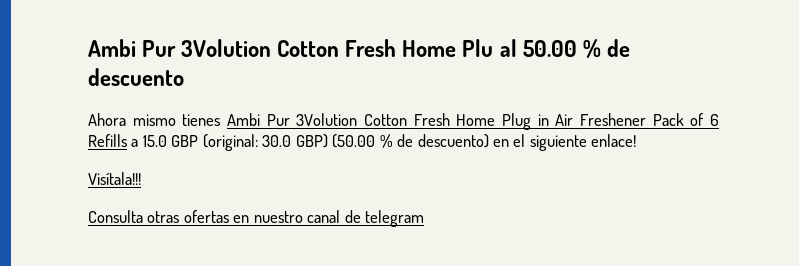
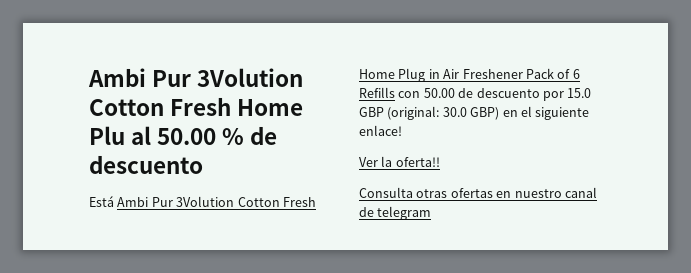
[88,113,221,126] Ahora mismo tienes -> [89,196,114,207] Está
[131,139,139,147] a -> [398,88,564,101] con 50.00 de descuento por
[332,134,489,148] (50.00 % de descuento) -> (500, 113) none
[88,172,141,185] Visítala!!! -> [359,156,440,167] Ver la oferta!!

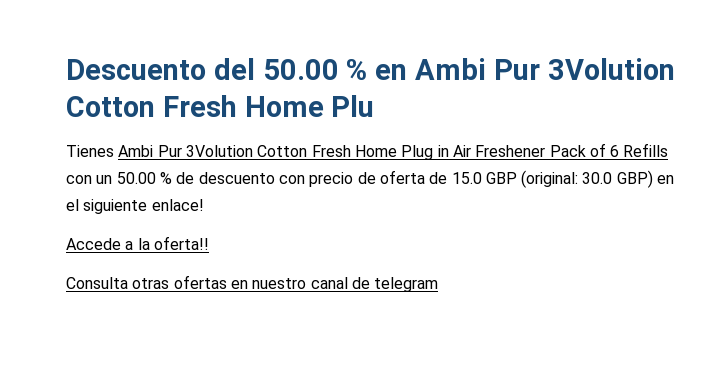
(88, 77) none -> [66,58,408,80] Descuento del 50.00 % en
[131,126,278,145] [89,155,203,174] [89,196,114,207] al 50.00 % de descuento // Está -> [66,145,114,157] // Tienes
[423,88,564,101] 50.00 de descuento por -> [96,170,448,187] un 50.00 % de descuento con precio de oferta de
[359,157,378,167] Ver -> [66,238,134,250] Accede a

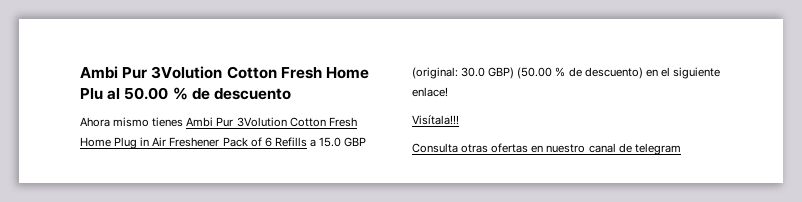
[66,58,408,80] Descuento del 50.00 % en -> (80, 72) none
[66,145,114,157] // Tienes -> [107,87,291,100] [80,117,184,127] al 50.00 % de descuento // Ahora mismo tienes
[66,170,448,187] con un 50.00 % de descuento con precio de oferta de -> [309,139,316,147] a
(653, 179) none -> [517,67,643,79] (50.00 % de descuento)
[66,236,209,250] Accede a la oferta!! -> [412,115,459,125] Visítala!!!

